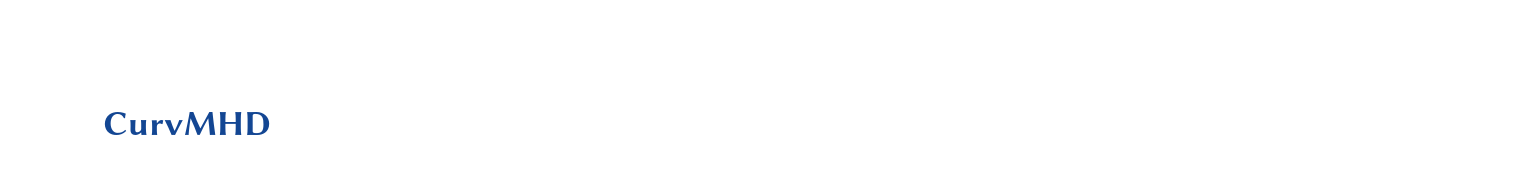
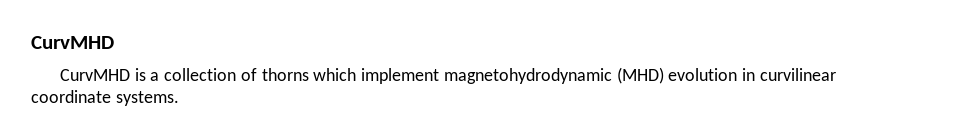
[103,112,271,136] CurvMHD -> [31,36,114,49] [60,67,836,84] [31,90,179,106] CurvMHD // CurvMHD is a collection of thorns which implement magnetohydrodynamic (MHD) evolution in curvilinear coordinate systems.

